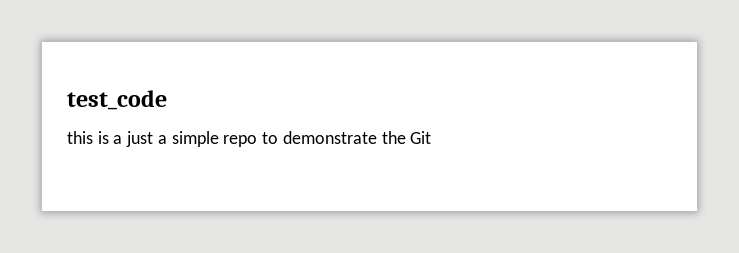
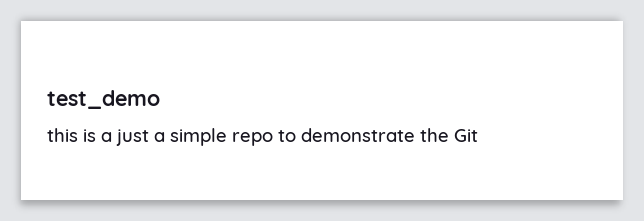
[67,90,167,110] test_code -> [47,90,160,109] test_demo

